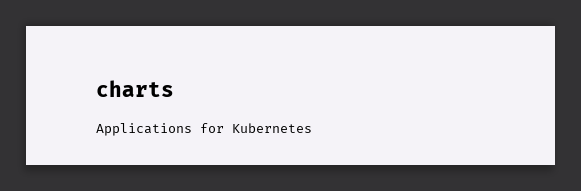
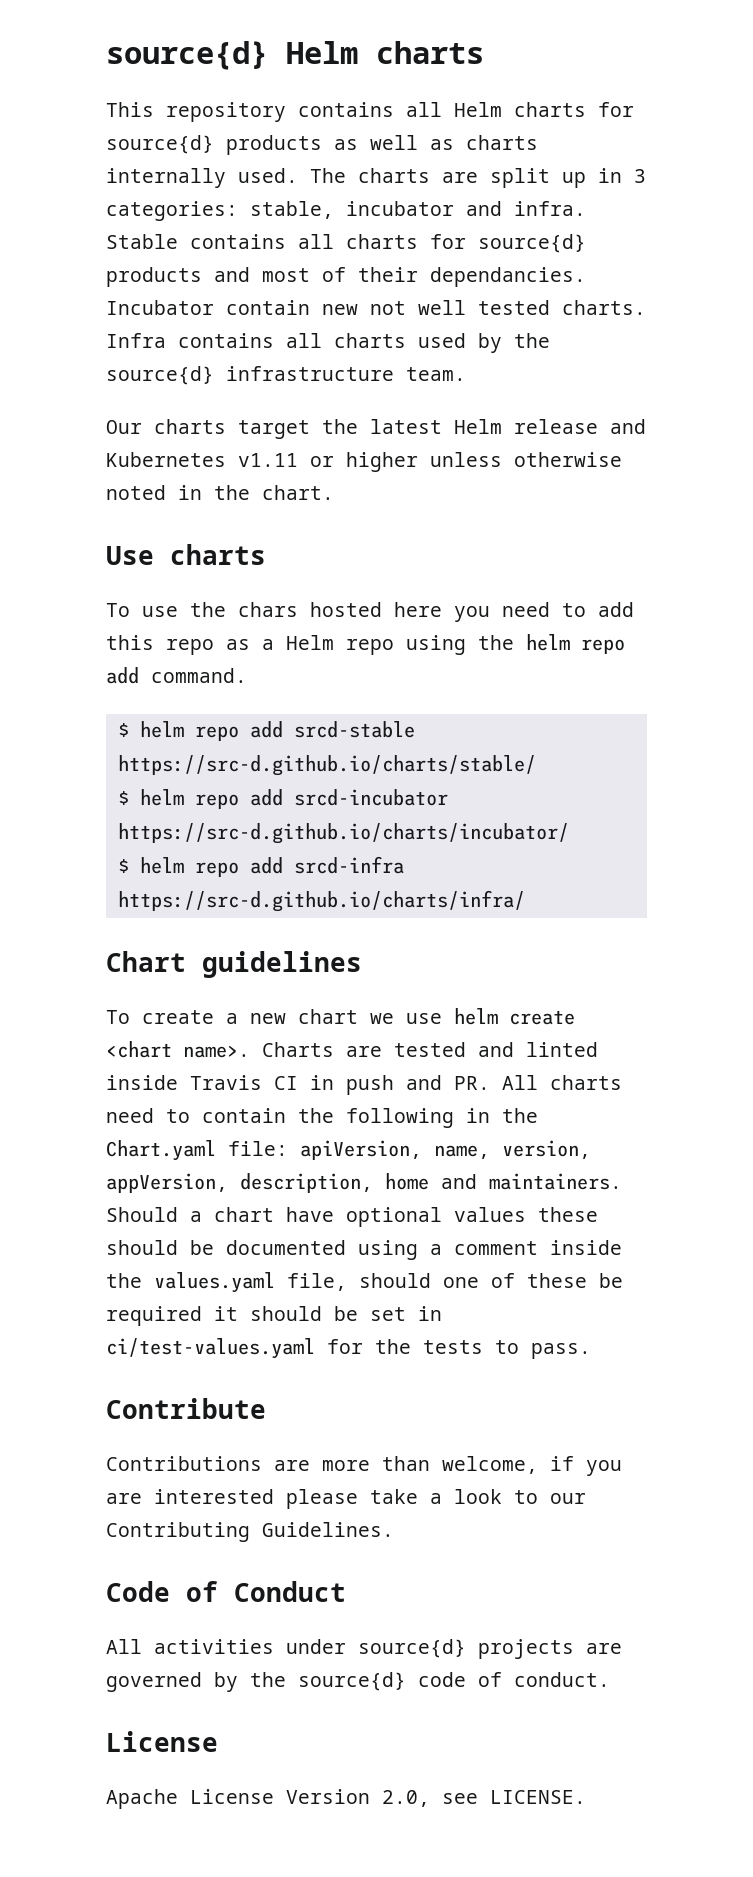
[96,80,174,97] [96,123,312,136] charts // Applications for Kubernetes -> [106,41,484,70] [106,102,634,122] [106,135,538,155] [106,168,646,188] [106,201,586,221] [106,234,586,253] [106,267,586,287] [106,300,646,315] [106,333,550,353] [106,366,466,385] [106,419,646,439] [106,452,622,472] [106,485,334,500] [106,544,266,565] [106,602,634,622] [106,634,625,655] [106,667,247,684] [117,721,415,741] [117,755,536,776] [117,789,448,809] [117,823,569,844] [117,856,404,877] [117,890,525,912] [106,951,362,978] [106,1008,575,1025] [106,1041,598,1058] [106,1075,622,1095] [106,1108,538,1128] [106,1140,591,1161] [106,1173,622,1193] [106,1207,598,1227] [106,1240,622,1260] [106,1272,623,1293] [106,1306,442,1326] [106,1338,591,1359] [106,1398,266,1419] [106,1456,622,1476] [106,1489,586,1509] [106,1522,394,1542] [106,1581,346,1602] [106,1639,622,1659] [106,1672,610,1692] [106,1731,218,1752] [106,1789,586,1809] source{d} Helm charts // This repository contains all Helm charts for source{d} products as well as charts internally used. The charts are split up in 3 categories: stable, incubator and infra. Stable contains all charts for source{d} products and most of their dependancies. Incubator contain new not well tested charts. Infra contains all charts used by the source{d} infrastructure team. // Our charts target the latest Helm release and Kubernetes v1.11 or higher unless otherwise noted in the chart. // Use charts // To use the chars hosted here you need to add this repo as a Helm repo using the helm repo add command. // $ helm repo add srcd-stable https://src-d.github.io/charts/stable/ // $ helm repo add srcd-incubator https://src-d.github.io/charts/incubator/ // $ helm repo add srcd-infra https://src-d.github.io/charts/infra/ // Chart guidelines // To create a new chart we use helm create <chart name>. Charts are tested and linted inside Travis CI in push and PR. All charts need to contain the following in the Chart.yaml file: apiVersion, name, version, appVersion, description, home and maintainers. Should a chart have optional values these should be documented using a comment inside the values.yaml file, should one of these be required it should be set in ci/test-values.yaml for the tests to pass. // Contribute // Contributions are more than welcome, if you are interested please take a look to our Contributing Guidelines. // Code of Conduct // All activities under source{d} projects are governed by the source{d} code of conduct. // License // Apache License Version 2.0, see LICENSE.

